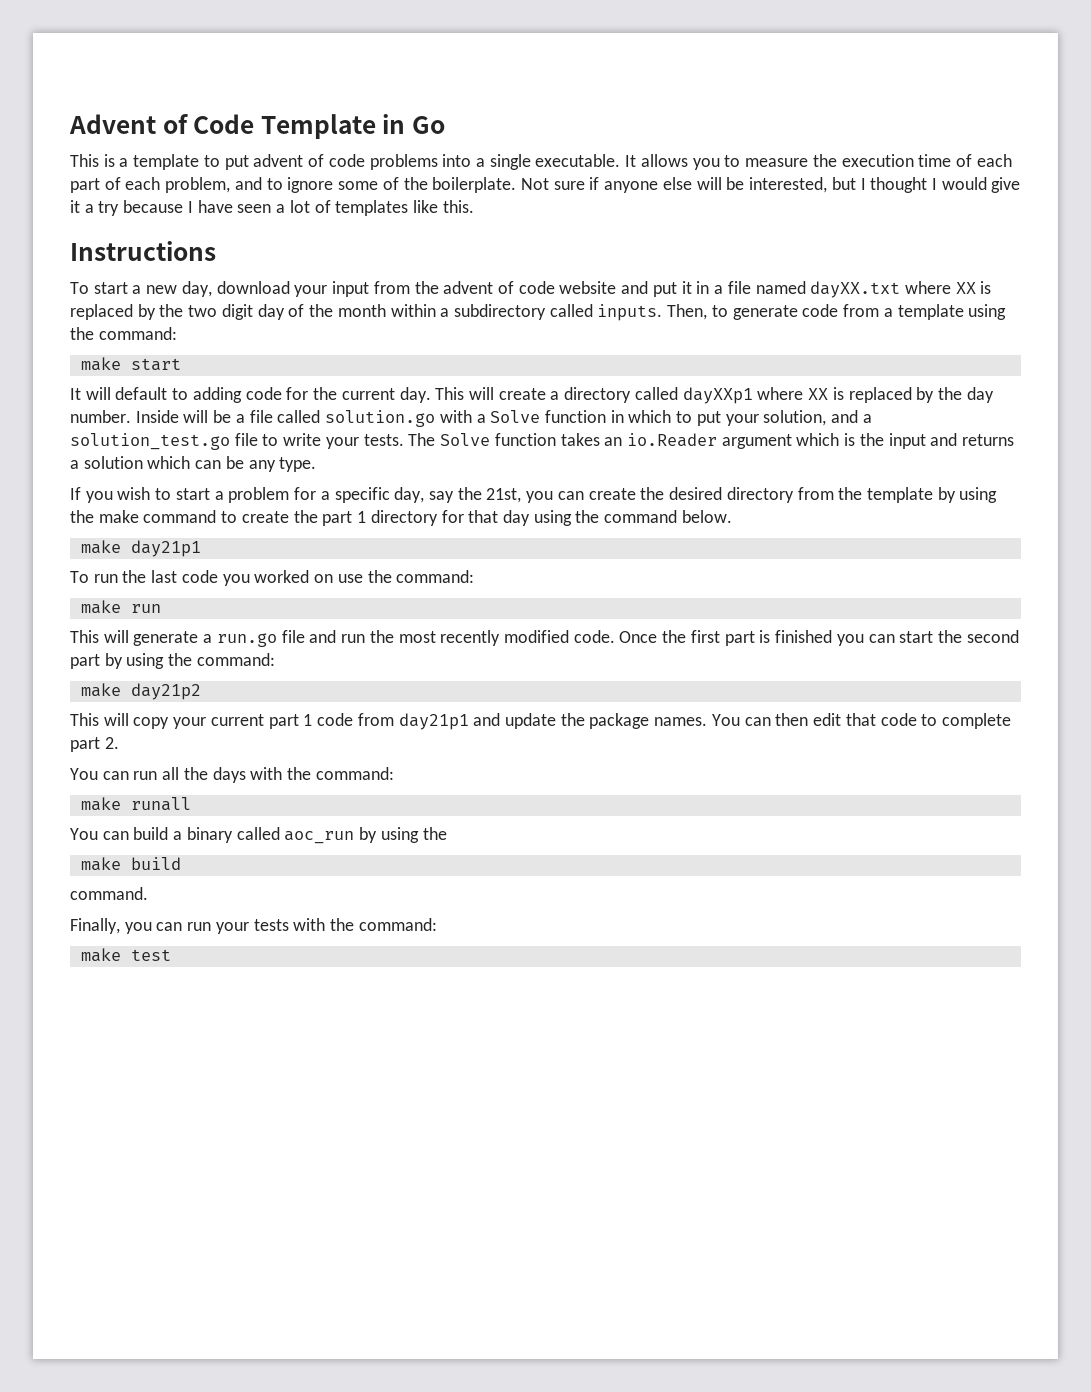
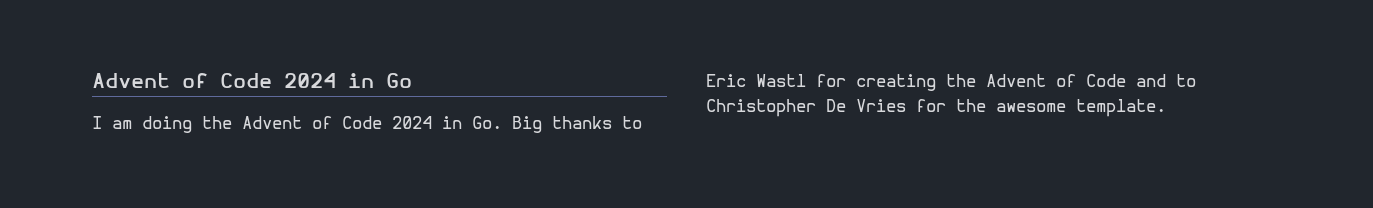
[69,114,376,139] Advent of Code Template -> [92,73,336,88] Advent of Code 2024
[70,154,1012,170] [70,177,1021,193] [70,200,474,216] [70,241,216,261] [70,281,992,298] [70,304,1007,321] [70,327,177,340] [80,357,181,371] [70,387,994,404] [70,410,872,427] [70,433,1015,450] [70,456,317,472] [70,487,998,503] [70,510,732,526] [80,540,201,557] [70,570,475,586] [80,600,161,614] [70,630,1019,647] [70,653,275,669] [80,683,201,700] [70,713,1011,730] [70,737,119,752] [70,767,394,783] [80,797,191,811] [70,827,447,844] [80,857,181,871] [70,887,148,900] [70,918,437,934] [80,948,171,962] This is a template to put advent of code problems into a single executable. It allows you to measure the execution time of each part of each problem, and to ignore some of the boilerplate. Not sure if anyone else will be interested, but I thought I would give it a try because I have seen a lot of templates like this. // Instructions // To start a new day, download your input from the advent of code website and put it in a file named dayXX.txt where XX is replaced by the two digit day of the month within a subdirectory called inputs. Then, to generate code from a template using the command: // make start // It will default to adding code for the current day. This will create a directory called dayXXp1 where XX is replaced by the day number. Inside will be a file called solution.go with a Solve function in which to put your solution, and a solution_test.go file to write your tests. The Solve function takes an io.Reader argument which is the input and returns a solution which can be any type. // If you wish to start a problem for a specific day, say the 21st, you can create the desired directory from the template by using the make command to create the part 1 directory for that day using the command below. // make day21p1 // To run the last code you worked on use the command: // make run // This will generate a run.go file and run the most recently modified code. Once the first part is finished you can start the second part by using the command: // make day21p2 // This will copy your current part 1 code from day21p1 and update the package names. You can then edit that code to complete part 2. // You can run all the days with the command: // make runall // You can build a binary called aoc_run by using the // make build // command. // Finally, you can run your tests with the command: // make test -> [92,116,642,133] [706,74,1196,91] [706,99,1166,117] I am doing the Advent of Code 2024 in Go. Big thanks to Eric Wastl for creating the Advent of Code and to Christopher De Vries for the awesome template.

